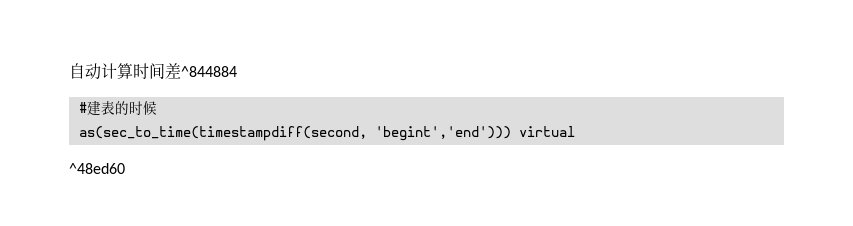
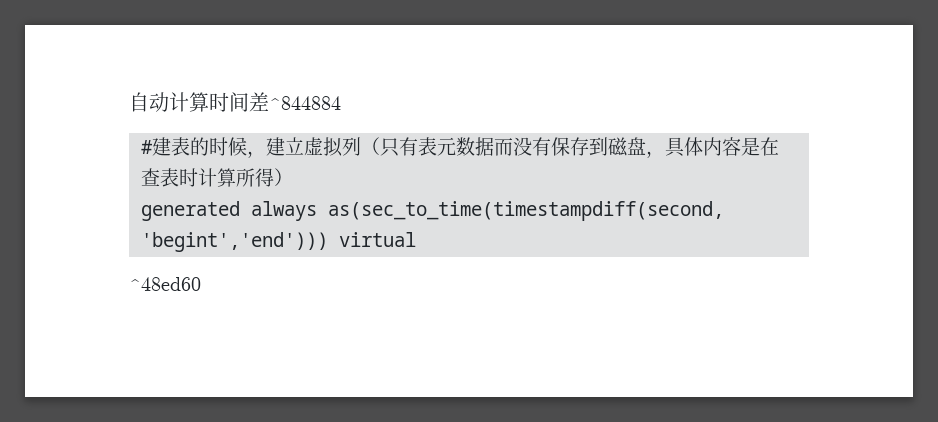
(157, 108) // -> [247,137,779,158] [141,168,293,187] [141,201,317,221] ，建立虚拟列（只有表元数据而没有保存到磁盘，具体内容是在查表时计算所得） // generated always

